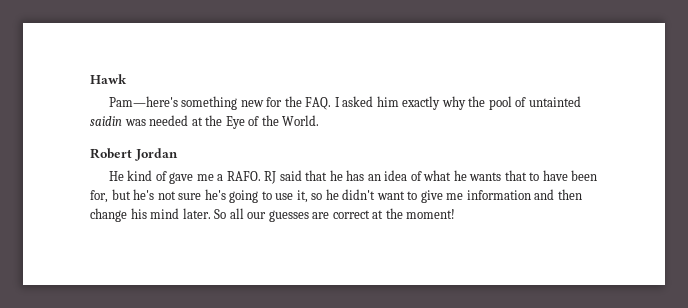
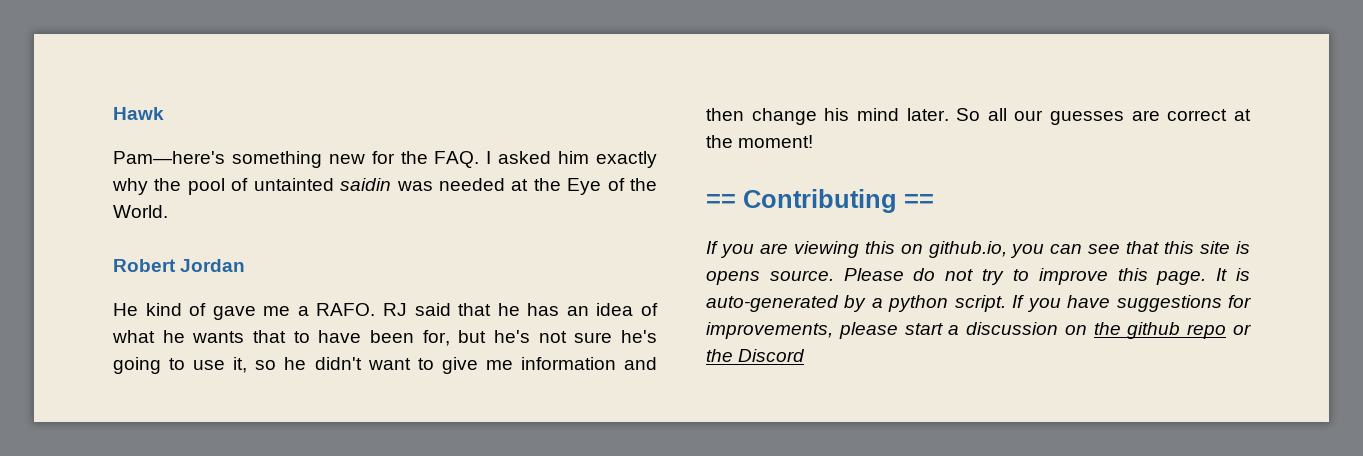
(456, 214) none -> [706,189,934,213] [706,241,1250,258] [706,268,1250,285] [706,295,1251,312] [706,322,1251,339] [706,349,806,362] // == Contributing == // If you are viewing this on github.io, you can see that this site is opens source. Please do not try to improve this page. It is auto-generated by a python script. If you have suggestions for improvements, please start a discussion on the github repo or the Discord

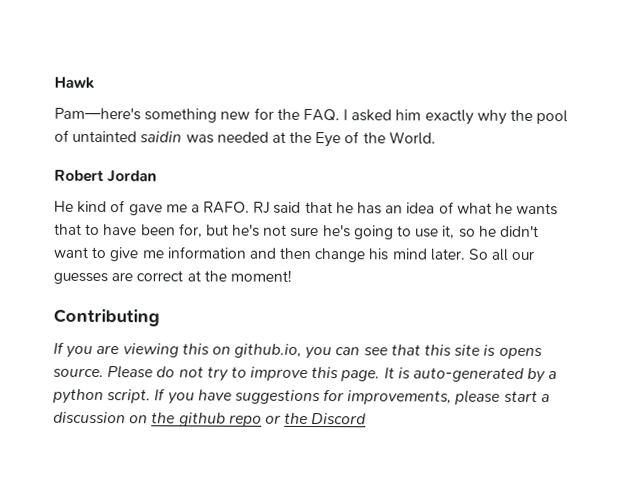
[706,194,736,208] == -> (292, 275) none
[904,194,934,208] == -> (160, 317) none

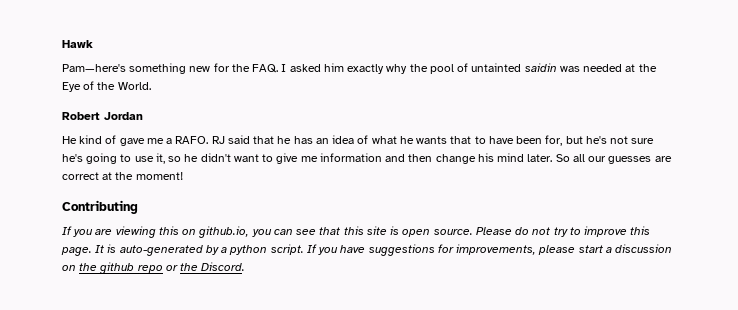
[498,346,543,360] opens -> [402,229,431,237] open
[311,413,367,425] Discord -> [201,262,246,271] Discord.

